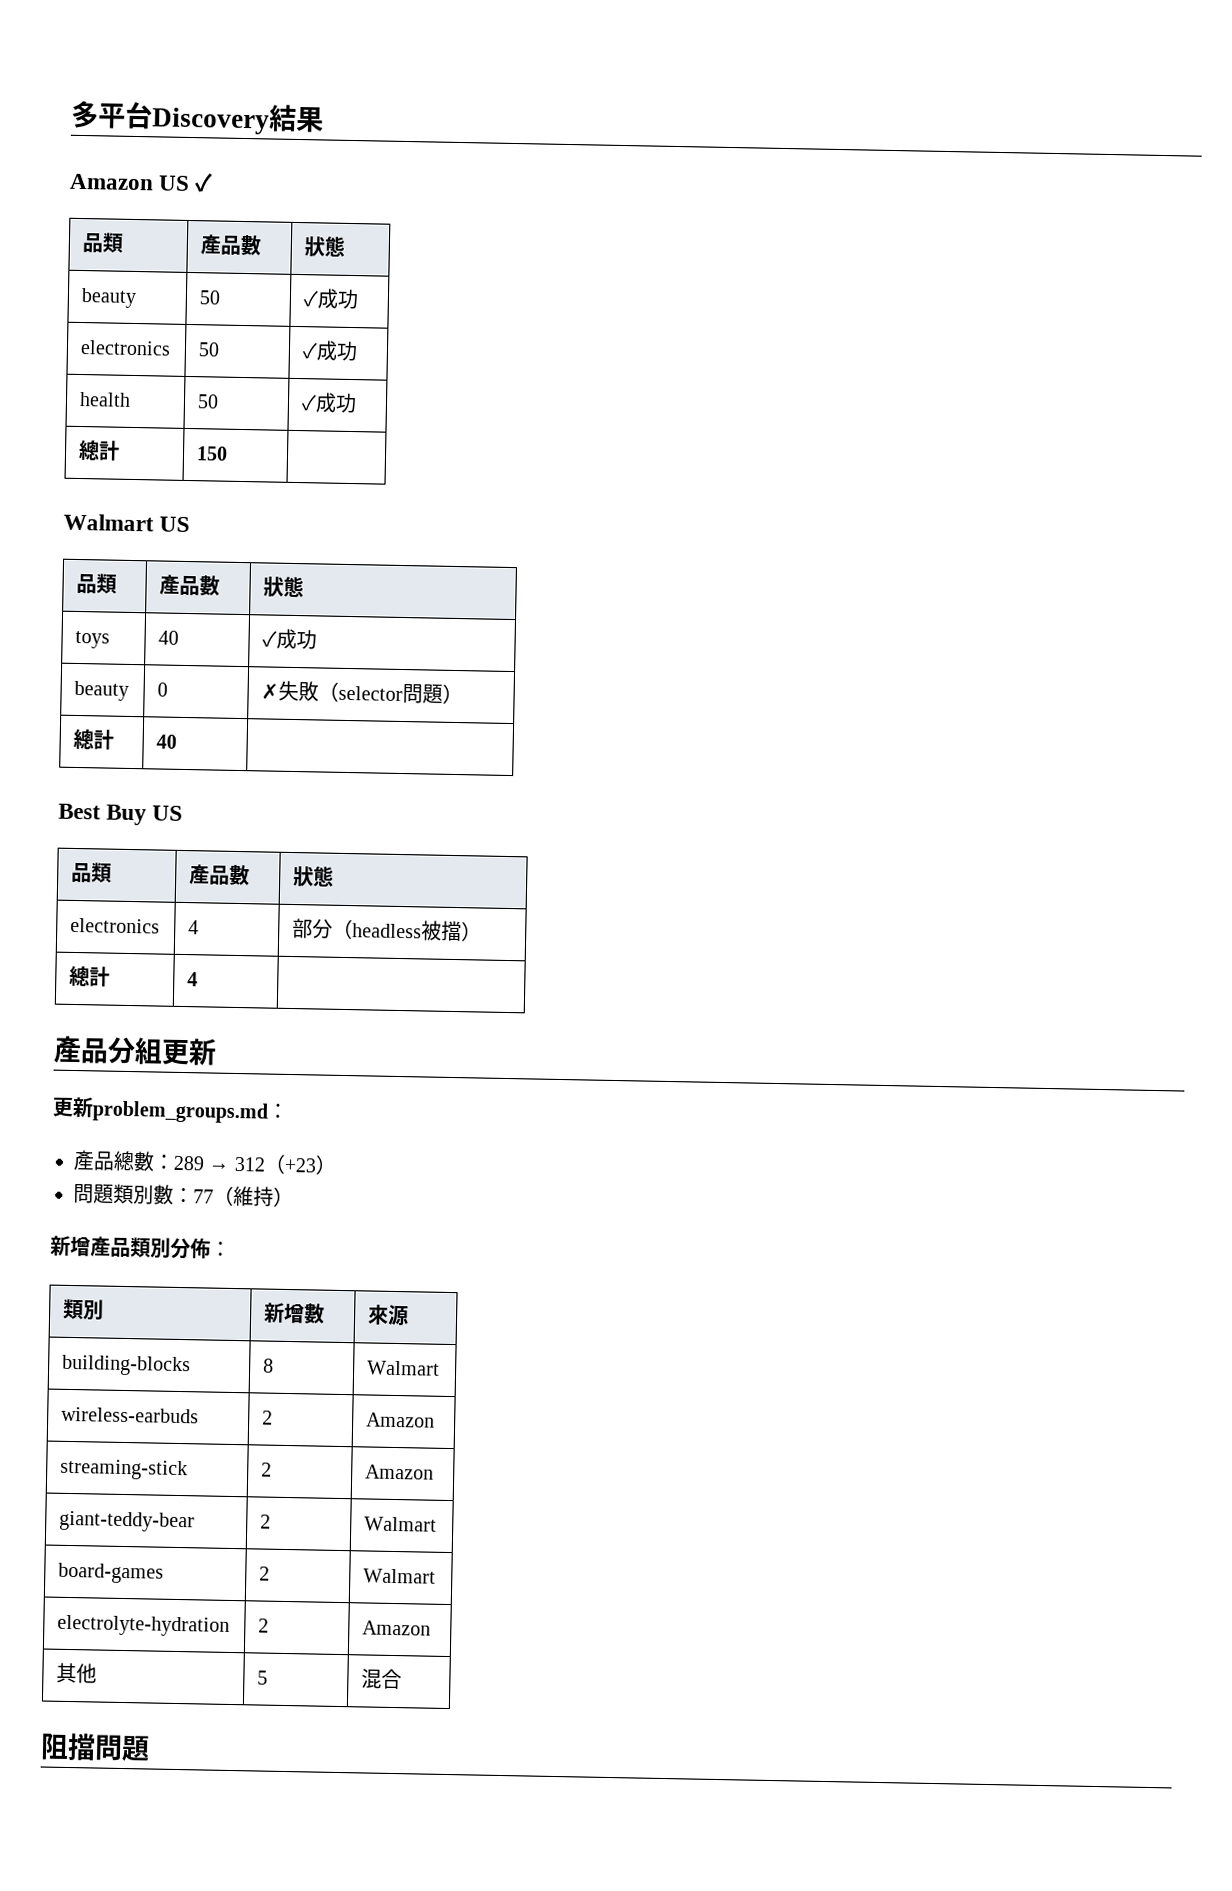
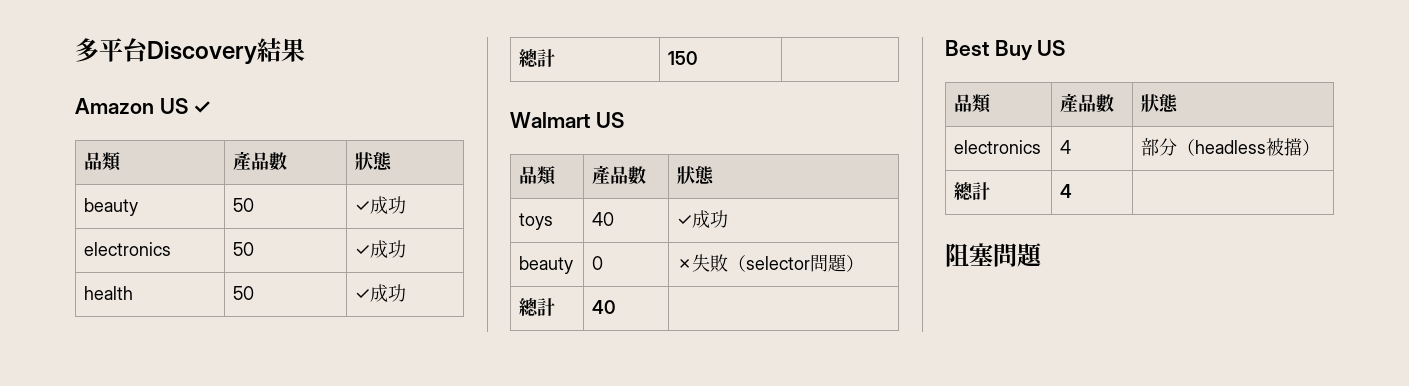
[53,1035,217,1066] [52,1096,289,1124] [73,1150,337,1175] [73,1183,294,1208] [50,1235,231,1260] [62,1298,105,1321] [263,1302,326,1324] [367,1304,410,1327] [61,1354,192,1377] [263,1358,275,1373] [367,1360,441,1376] [61,1406,200,1424] [262,1410,274,1425] [366,1412,436,1428] [60,1458,189,1481] [261,1462,273,1477] [365,1464,435,1480] [59,1510,196,1533] [260,1514,272,1529] [364,1516,438,1532] [58,1562,165,1584] [259,1566,271,1581] [363,1568,437,1584] [57,1614,231,1637] [258,1618,270,1633] [362,1620,432,1636] [56,1662,98,1684] [257,1670,269,1685] [361,1668,403,1690] [40,1733,96,1761] 產品分組更新 // 更新problem_groups.md： // 產品總數：289 → 312（+23） // 問題類別數：77（維持） // 新增產品類別分佈： // 類別 | 新增數 | 來源 // building-blocks | 8 | Walmart // wireless-earbuds | 2 | Amazon // streaming-stick | 2 | Amazon // giant-teddy-bear | 2 | Walmart // board-games | 2 | Walmart // electrolyte-hydration | 2 | Amazon // 其他 | 5 | 混合 // 阻擋 -> [945,243,993,267] 阻塞

